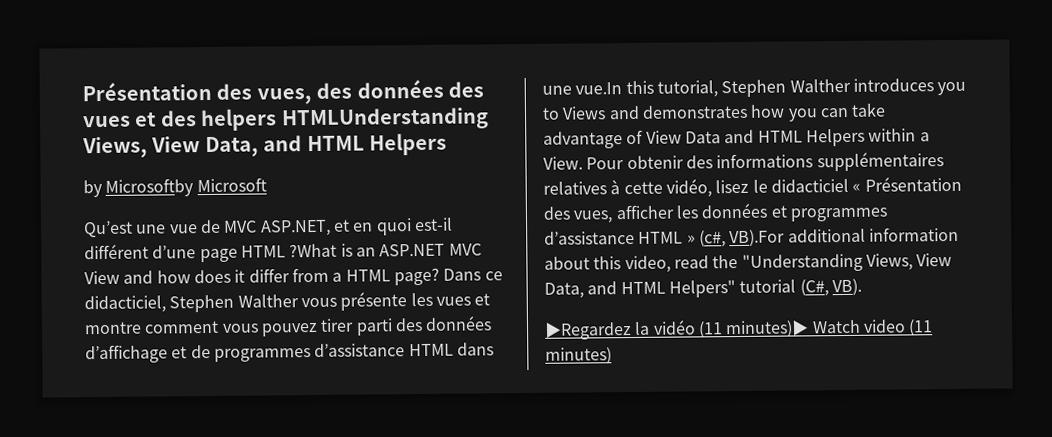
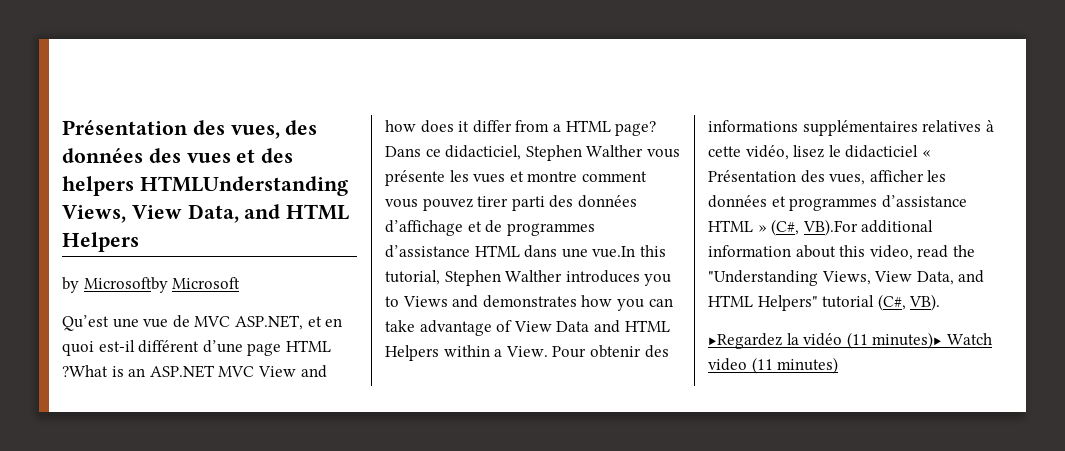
[698,230,726,248] (c#, -> [771,219,800,236] (C#,

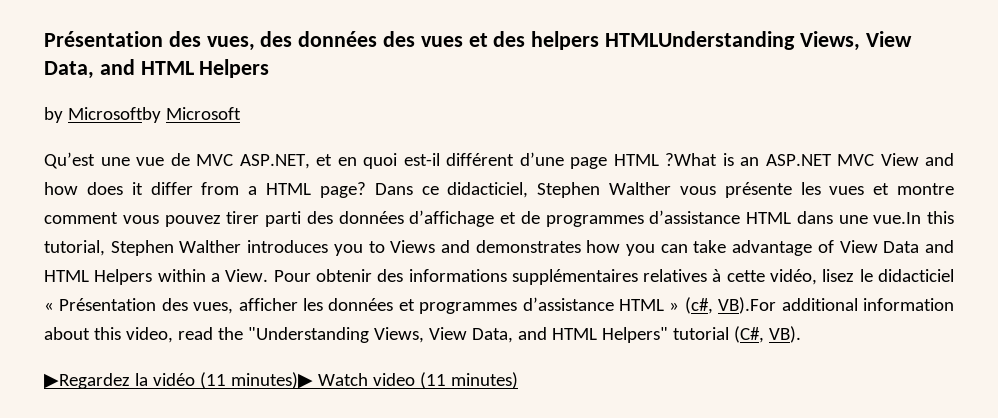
[771,219,800,236] (C#, -> [684,297,713,314] (c#,

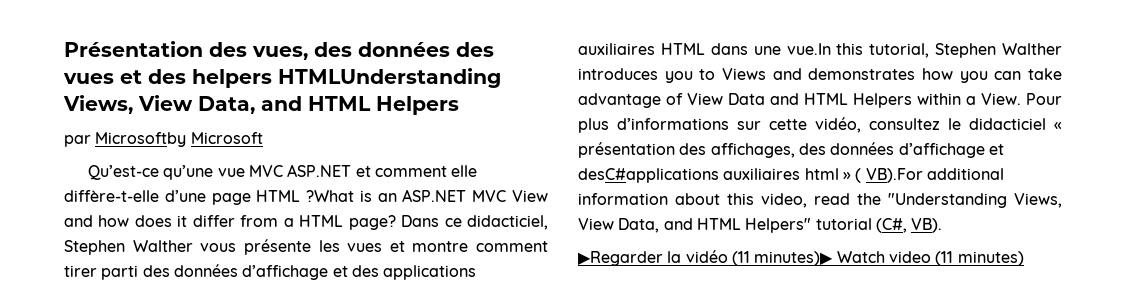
[44,107,63,123] by -> [64,135,91,147] par
[44,152,514,169] Qu’est une vue de MVC ASP.NET, et en quoi est-il différent -> [87,164,478,180] [64,190,159,202] Qu’est-ce qu’une vue MVC ASP.NET et comment elle diffère-t-elle
[122,215,221,227] vous pouvez -> (548, 246) none
[520,210,741,227] de programmes d’assistance -> [351,265,477,280] [578,43,655,55] des applications auxiliaires
[315,269,722,285] obtenir des informations supplémentaires relatives à -> [578,118,761,133] plus d’informations sur
[822,269,855,282] lisez -> [869,118,940,130] consultez
[59,297,713,314] Présentation des vues, afficher les données et programmes d’assistance HTML » (c#, -> [578,142,1004,158] [578,168,862,183] présentation des affichages, des données d’affichage et desC#applications auxiliaires html » (
[44,373,130,389] ▶Regardez -> [578,251,663,266] ▶Regarder

